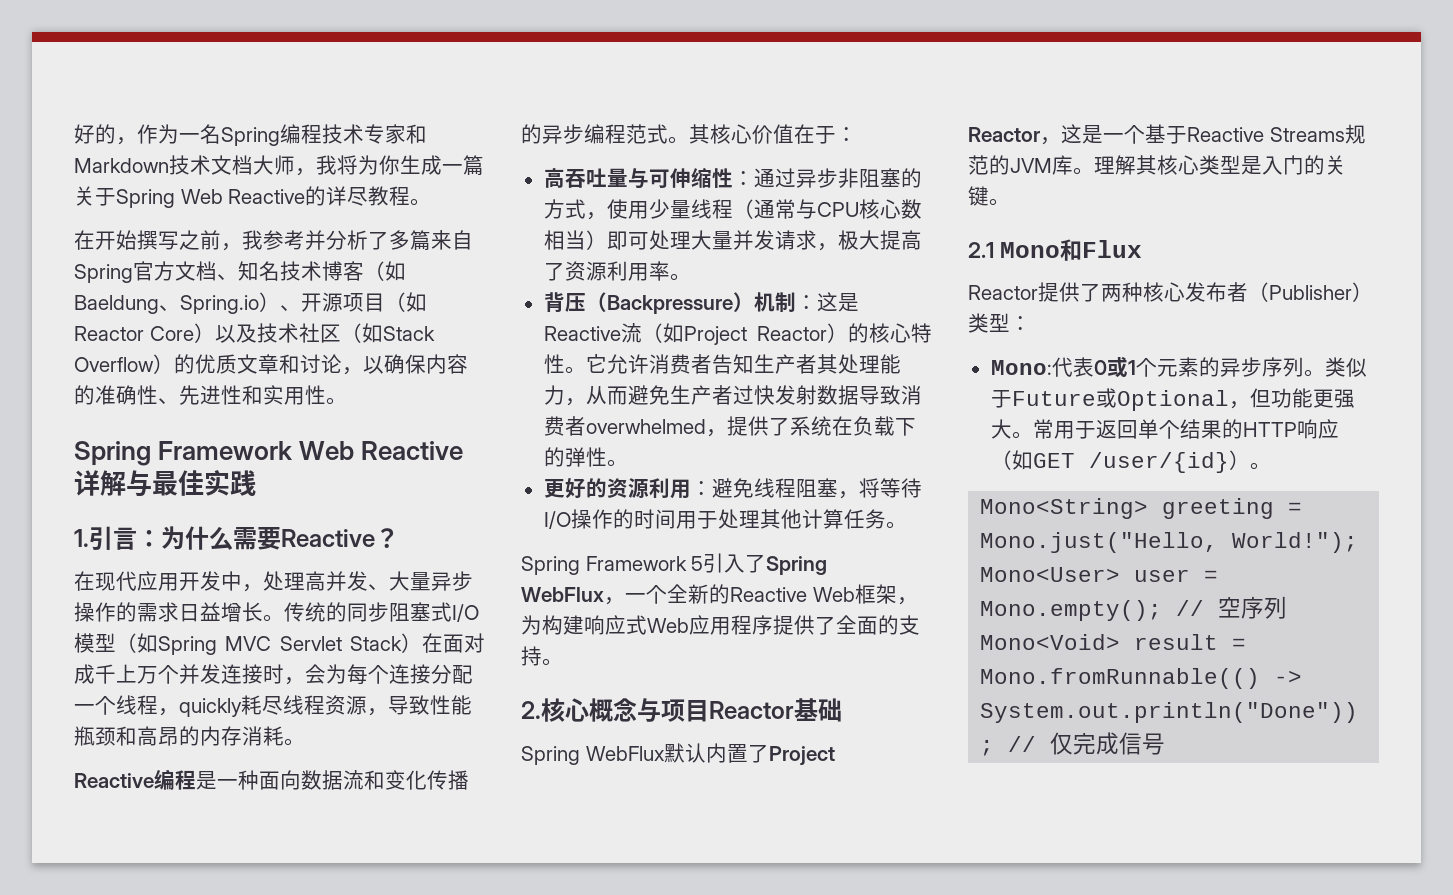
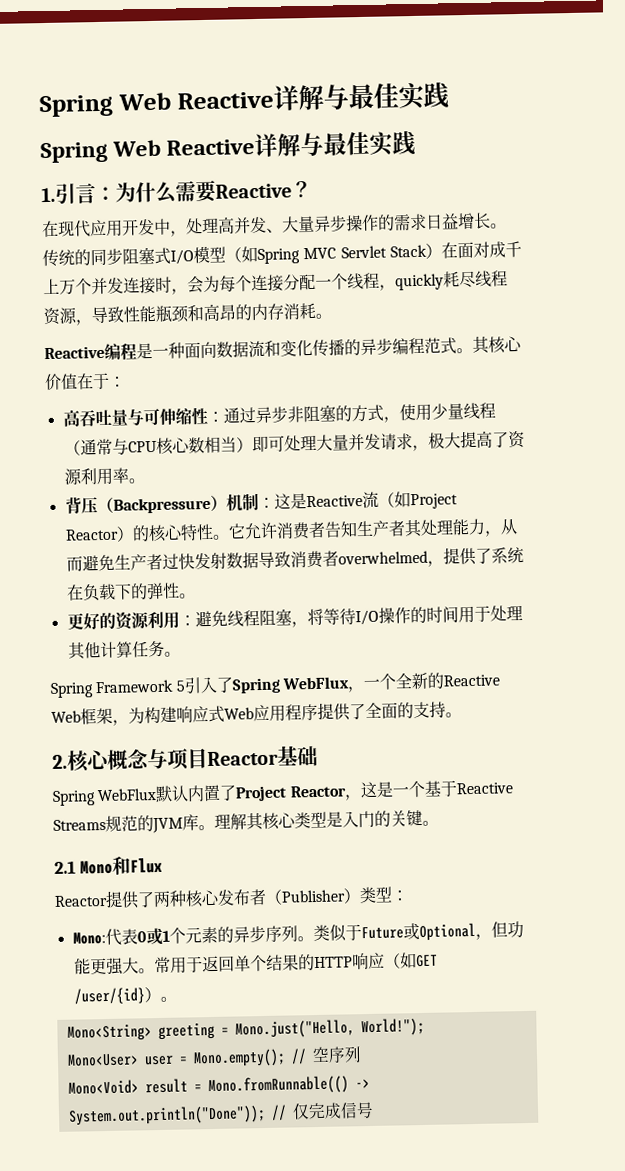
[74,124,427,146] [74,155,484,176] [74,186,432,208] [74,230,473,251] [74,261,406,283] [74,292,427,314] [74,323,435,343] [74,354,468,375] [74,385,347,405] [74,441,294,466] 好的，作为一名Spring编程技术专家和Markdown技术文档大师，我将为你生成一篇关于Spring Web Reactive的详尽教程。 // 在开始撰写之前，我参考并分析了多篇来自Spring官方文档、知名技术博客（如Baeldung、Spring.io）、开源项目（如Reactor Core）以及技术社区（如Stack Overflow）的优质文章和讨论，以确保内容的准确性、先进性和实用性。 // Spring Framework -> [39,82,449,118] [40,141,108,164] Spring Web Reactive详解与最佳实践 // Spring

